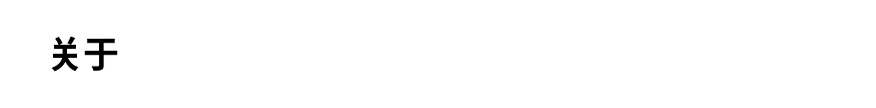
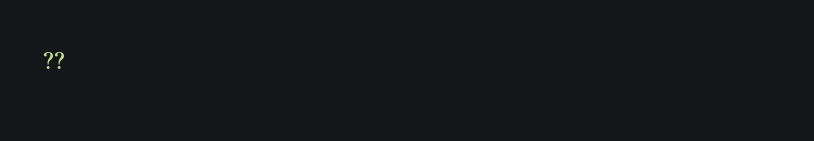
[46,35,120,72] 关于 -> [43,51,65,69] ??

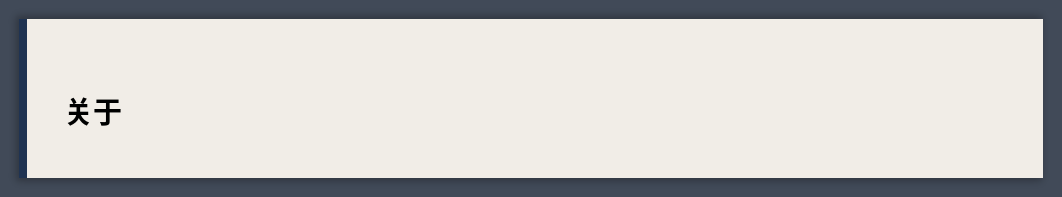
[43,51,65,69] ?? -> [64,97,122,126] 关于

